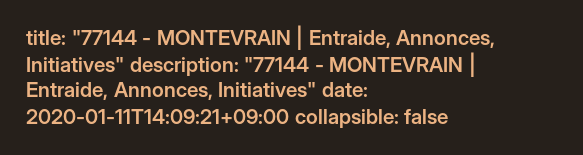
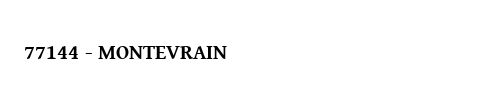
[26,25,496,50] [26,52,476,77] [26,82,368,100] [26,109,449,128] title: "77144 - MONTEVRAIN | Entraide, Annonces, Initiatives" description: "77144 - MONTEVRAIN | Entraide, Annonces, Initiatives" date: 2020-01-11T14:09:21+09:00 collapsible: false -> [24,46,228,59] 77144 - MONTEVRAIN

